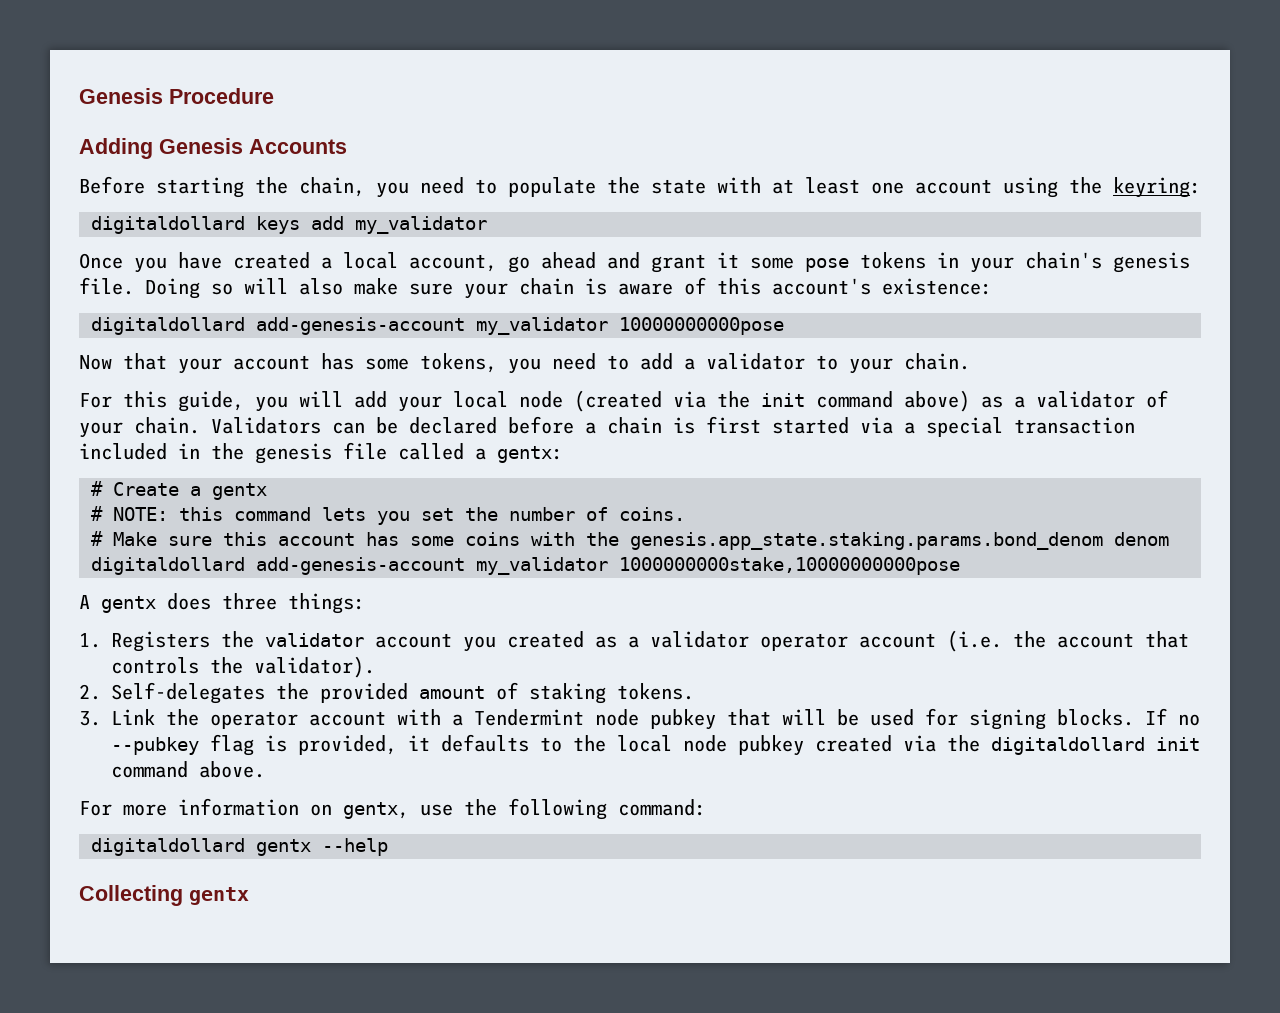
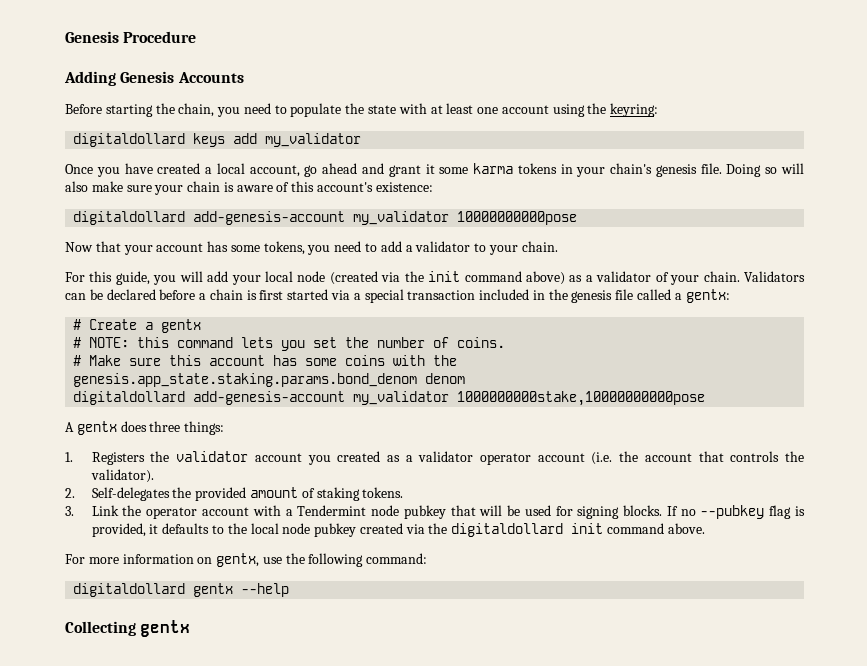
[805,258,849,272] pose -> [473,163,514,174] karma

